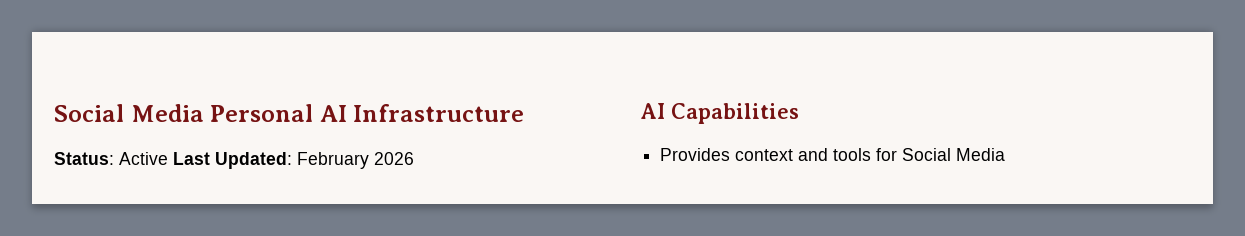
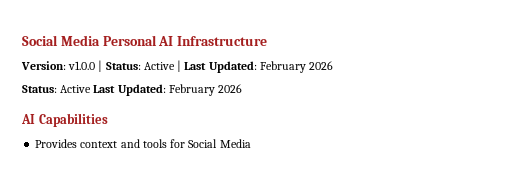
(525, 113) none -> [21,60,334,73] // Version: v1.0.0 | Status: Active | Last Updated: February 2026

